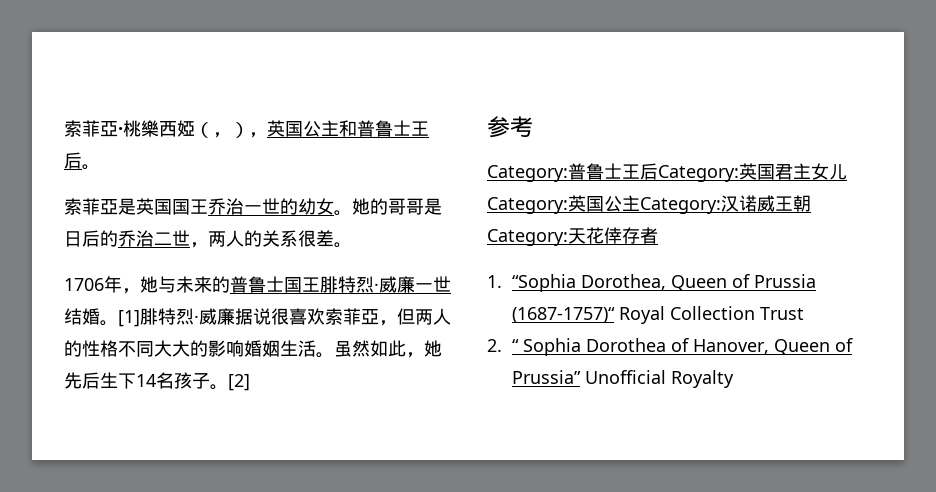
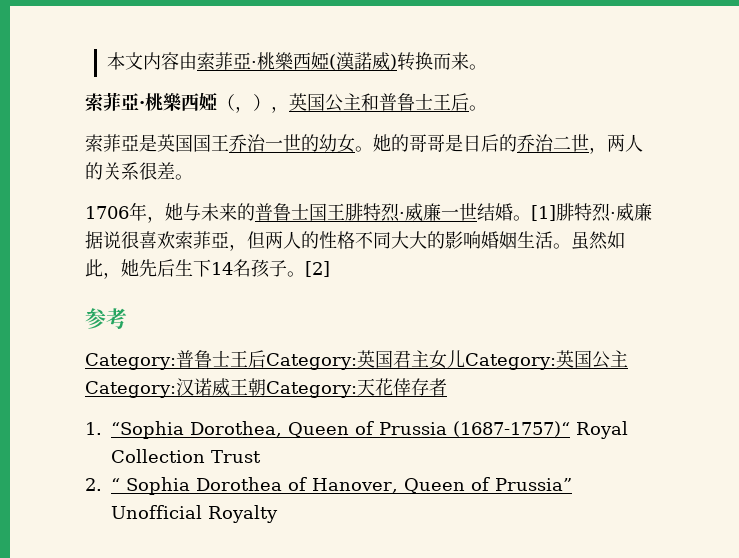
(64, 128) none -> [106,52,487,71] 本文内容由索菲亞·桃樂西婭(漢諾威)转换而来。 //

